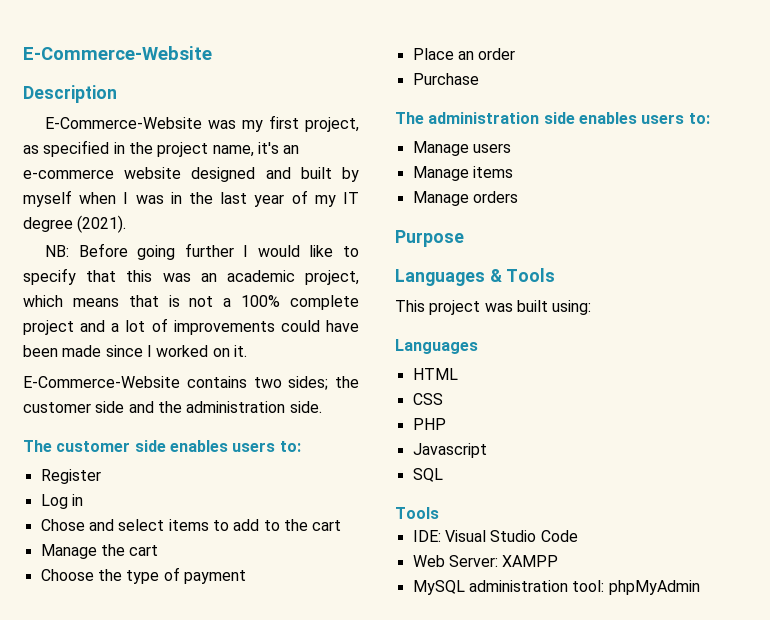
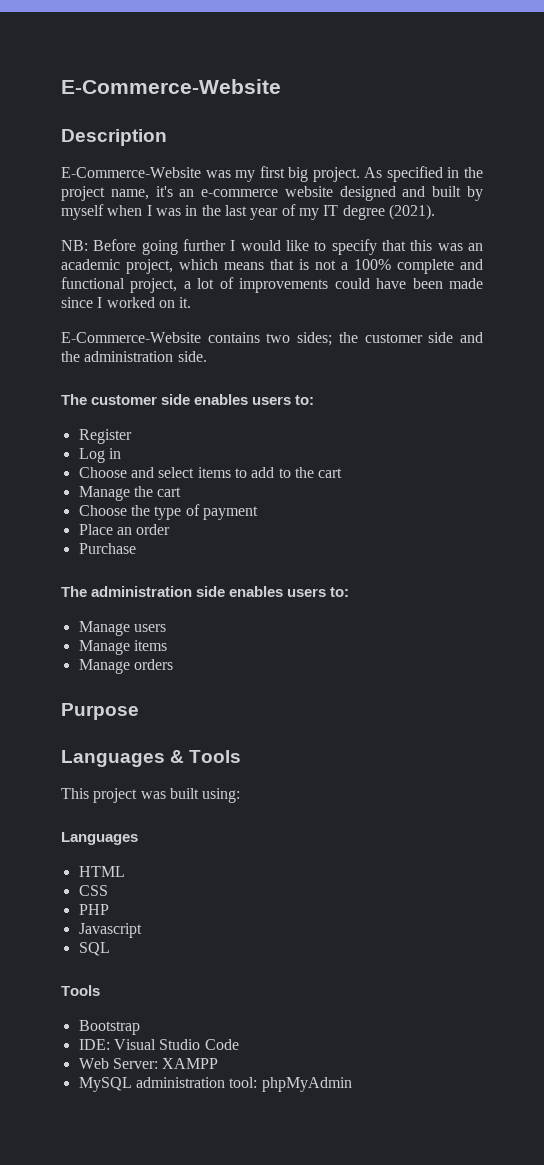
[305,117,360,132] [23,145,39,154] project, as -> [288,167,383,182] big project. As
[23,320,106,335] project and -> [460,259,483,270] [61,277,178,293] and functional project,
[40,519,85,531] Chose -> [78,467,127,478] Choose
(439, 513) none -> [78,1020,140,1035] // Bootstrap

